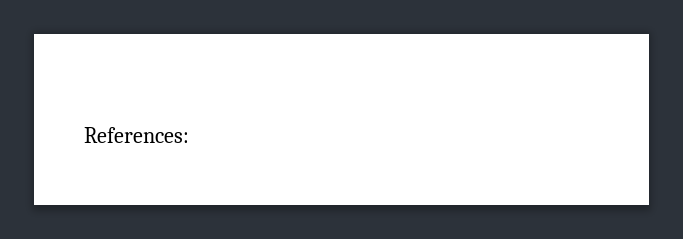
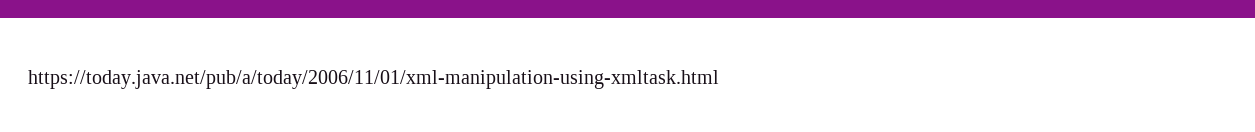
[84,127,189,143] References: -> [28,70,719,89] https://today.java.net/pub/a/today/2006/11/01/xml-manipulation-using-xmltask.html

